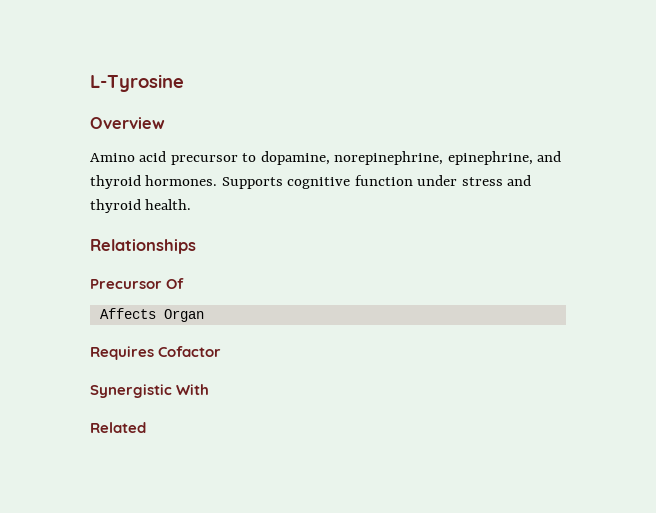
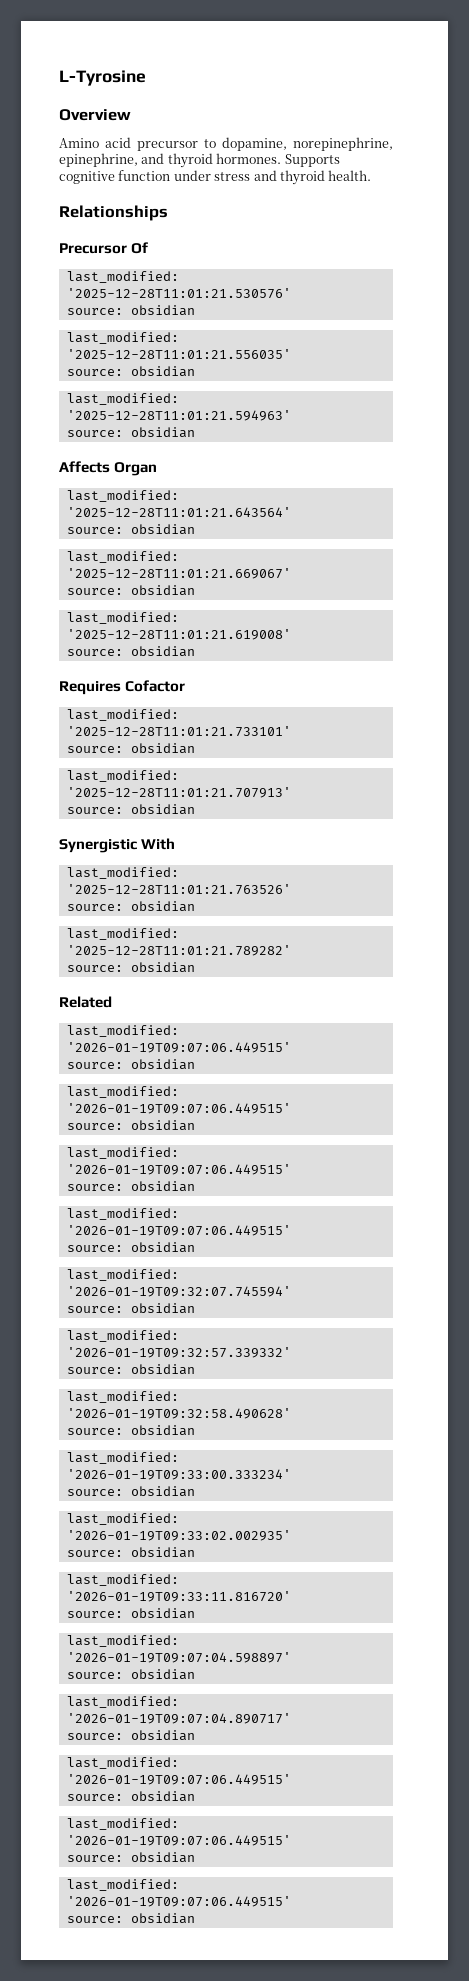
[99,308,204,322] [90,346,222,360] [90,384,210,398] [90,422,146,433] Affects Organ // Requires Cofactor // Synergistic With // Related -> [66,271,179,283] [66,288,291,299] [66,305,195,316] [66,332,179,344] [66,349,291,359] [66,366,195,377] [66,393,179,405] [66,410,291,421] [66,427,195,438] [59,461,158,476] [66,490,179,502] [66,507,291,517] [66,524,195,535] [66,551,179,563] [66,568,291,579] [66,585,195,596] [66,612,179,624] [66,629,291,640] [66,646,195,657] [59,680,186,695] [66,709,179,721] [66,726,291,737] [66,743,195,754] [66,770,179,782] [66,787,291,798] [66,804,195,815] [59,838,176,853] [66,867,179,879] [66,884,291,895] [66,901,195,912] [66,928,179,940] [66,945,291,956] [66,962,195,973] [59,996,112,1008] [66,1025,179,1037] [66,1042,291,1053] [66,1059,195,1070] [66,1086,179,1098] [66,1103,291,1114] [66,1120,195,1131] [66,1147,179,1159] [66,1164,291,1175] [66,1181,195,1192] [66,1208,179,1220] [66,1225,291,1236] [66,1242,195,1253] [66,1269,179,1281] [66,1286,291,1297] [66,1303,195,1314] [66,1330,179,1342] [66,1347,291,1358] [66,1364,195,1375] [66,1391,179,1403] [66,1408,291,1419] [66,1425,195,1436] [66,1452,179,1464] [66,1469,291,1480] [66,1486,195,1497] [66,1513,179,1525] [66,1530,291,1541] [66,1547,195,1558] [66,1574,179,1586] [66,1591,291,1602] [66,1608,195,1619] [66,1635,179,1647] [66,1652,291,1663] [66,1669,195,1680] [66,1696,179,1708] [66,1713,291,1724] [66,1730,195,1741] [66,1757,179,1769] [66,1774,291,1785] [66,1791,195,1802] [66,1818,179,1830] [66,1835,291,1846] [66,1852,195,1863] [66,1879,179,1891] [66,1896,291,1907] [66,1913,195,1924] last_modified: '2025-12-28T11:01:21.530576' // source: obsidian // last_modified: '2025-12-28T11:01:21.556035' // source: obsidian // last_modified: '2025-12-28T11:01:21.594963' // source: obsidian // Affects Organ // last_modified: '2025-12-28T11:01:21.643564' // source: obsidian // last_modified: '2025-12-28T11:01:21.669067' // source: obsidian // last_modified: '2025-12-28T11:01:21.619008' // source: obsidian // Requires Cofactor // last_modified: '2025-12-28T11:01:21.733101' // source: obsidian // last_modified: '2025-12-28T11:01:21.707913' // source: obsidian // Synergistic With // last_modified: '2025-12-28T11:01:21.763526' // source: obsidian // last_modified: '2025-12-28T11:01:21.789282' // source: obsidian // Related // last_modified: '2026-01-19T09:07:06.449515' // source: obsidian // last_modified: '2026-01-19T09:07:06.449515' // source: obsidian // last_modified: '2026-01-19T09:07:06.449515' // source: obsidian // last_modified: '2026-01-19T09:07:06.449515' // source: obsidian // last_modified: '2026-01-19T09:32:07.745594' // source: obsidian // last_modified: '2026-01-19T09:32:57.339332' // source: obsidian // last_modified: '2026-01-19T09:32:58.490628' // source: obsidian // last_modified: '2026-01-19T09:33:00.333234' // source: obsidian // last_modified: '2026-01-19T09:33:02.002935' // source: obsidian // last_modified: '2026-01-19T09:33:11.816720' // source: obsidian // last_modified: '2026-01-19T09:07:04.598897' // source: obsidian // last_modified: '2026-01-19T09:07:04.890717' // source: obsidian // last_modified: '2026-01-19T09:07:06.449515' // source: obsidian // last_modified: '2026-01-19T09:07:06.449515' // source: obsidian // last_modified: '2026-01-19T09:07:06.449515' // source: obsidian

